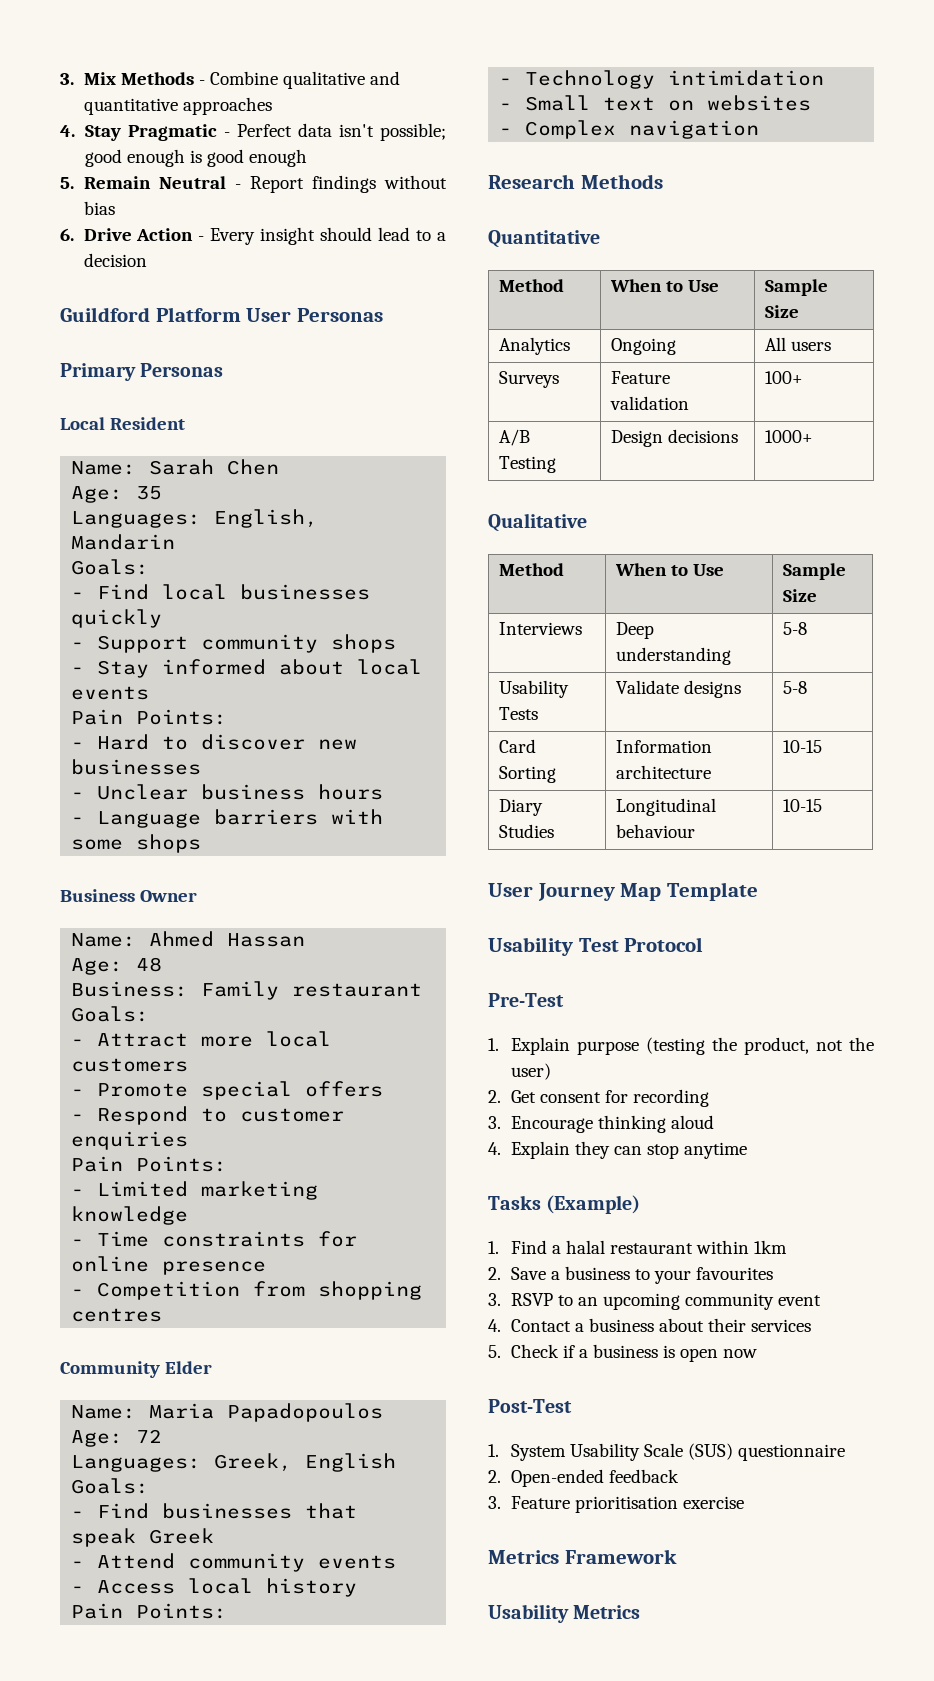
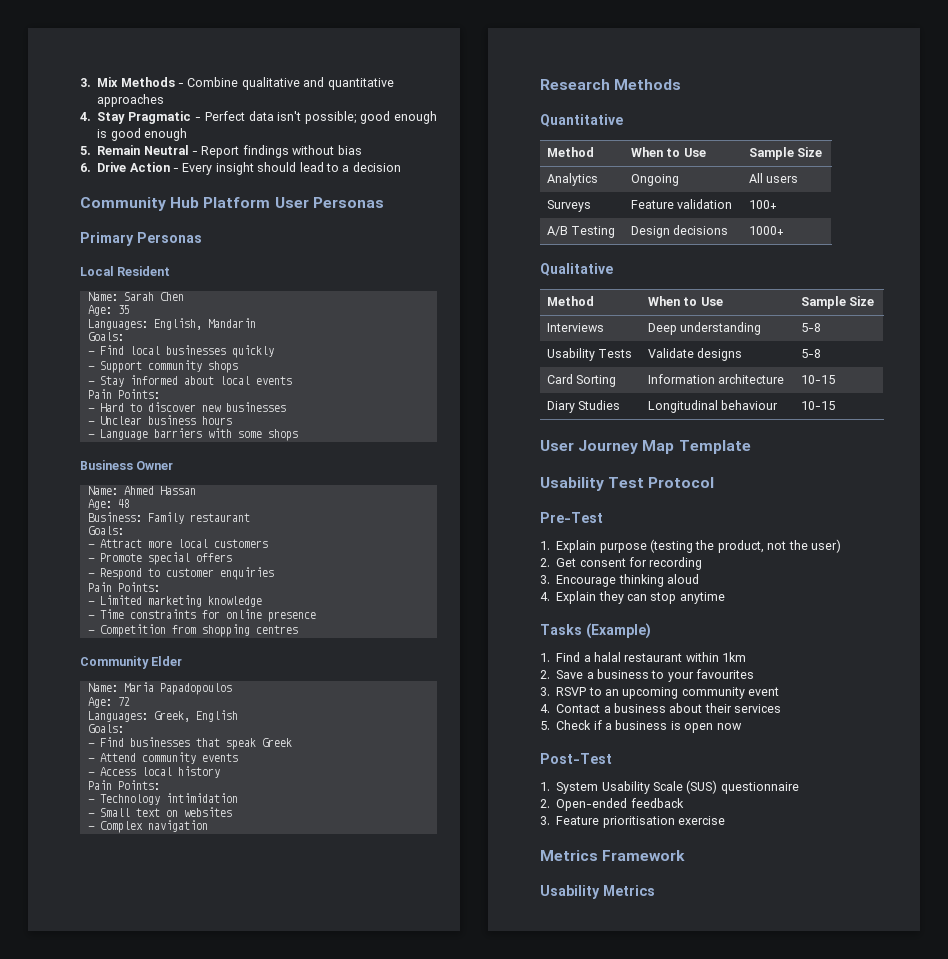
[60,307,150,322] Guildford -> [80,197,200,211] Community Hub

